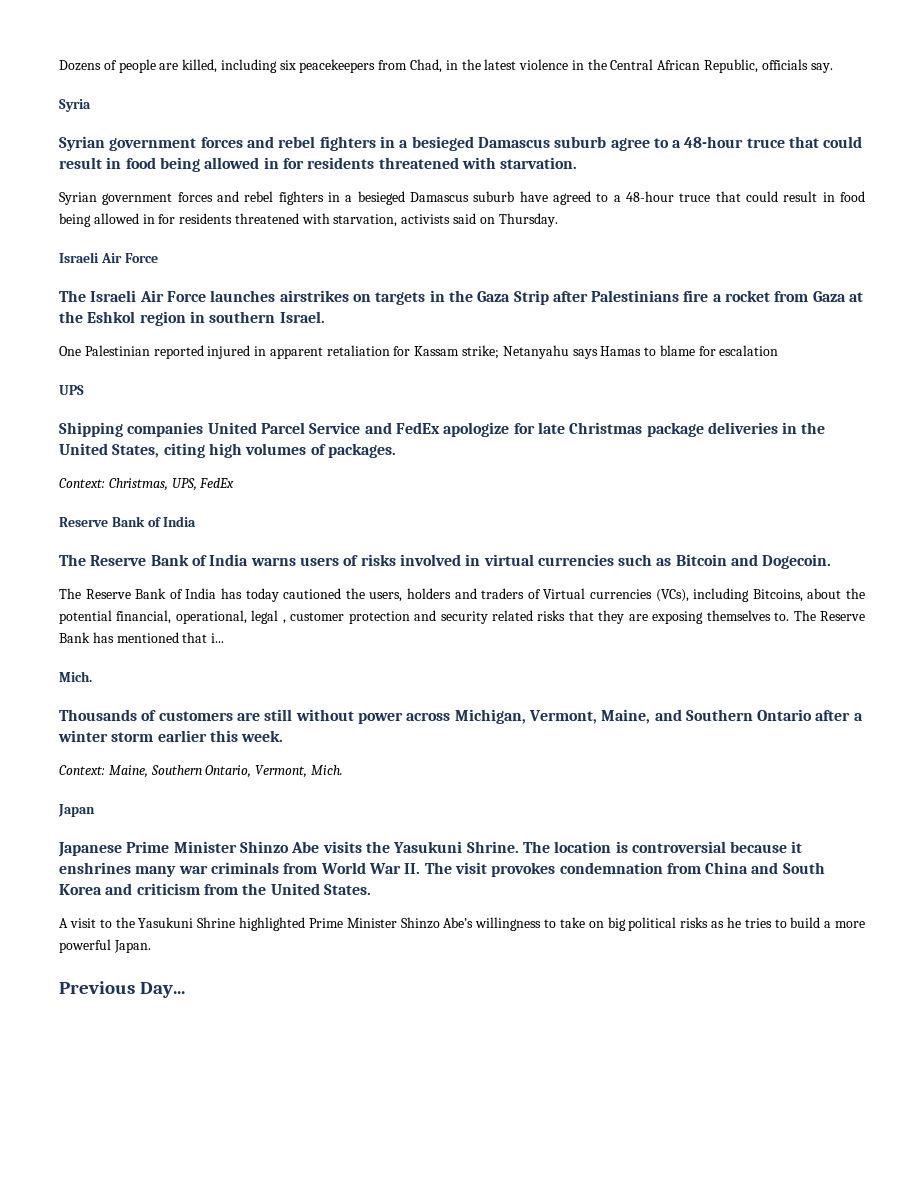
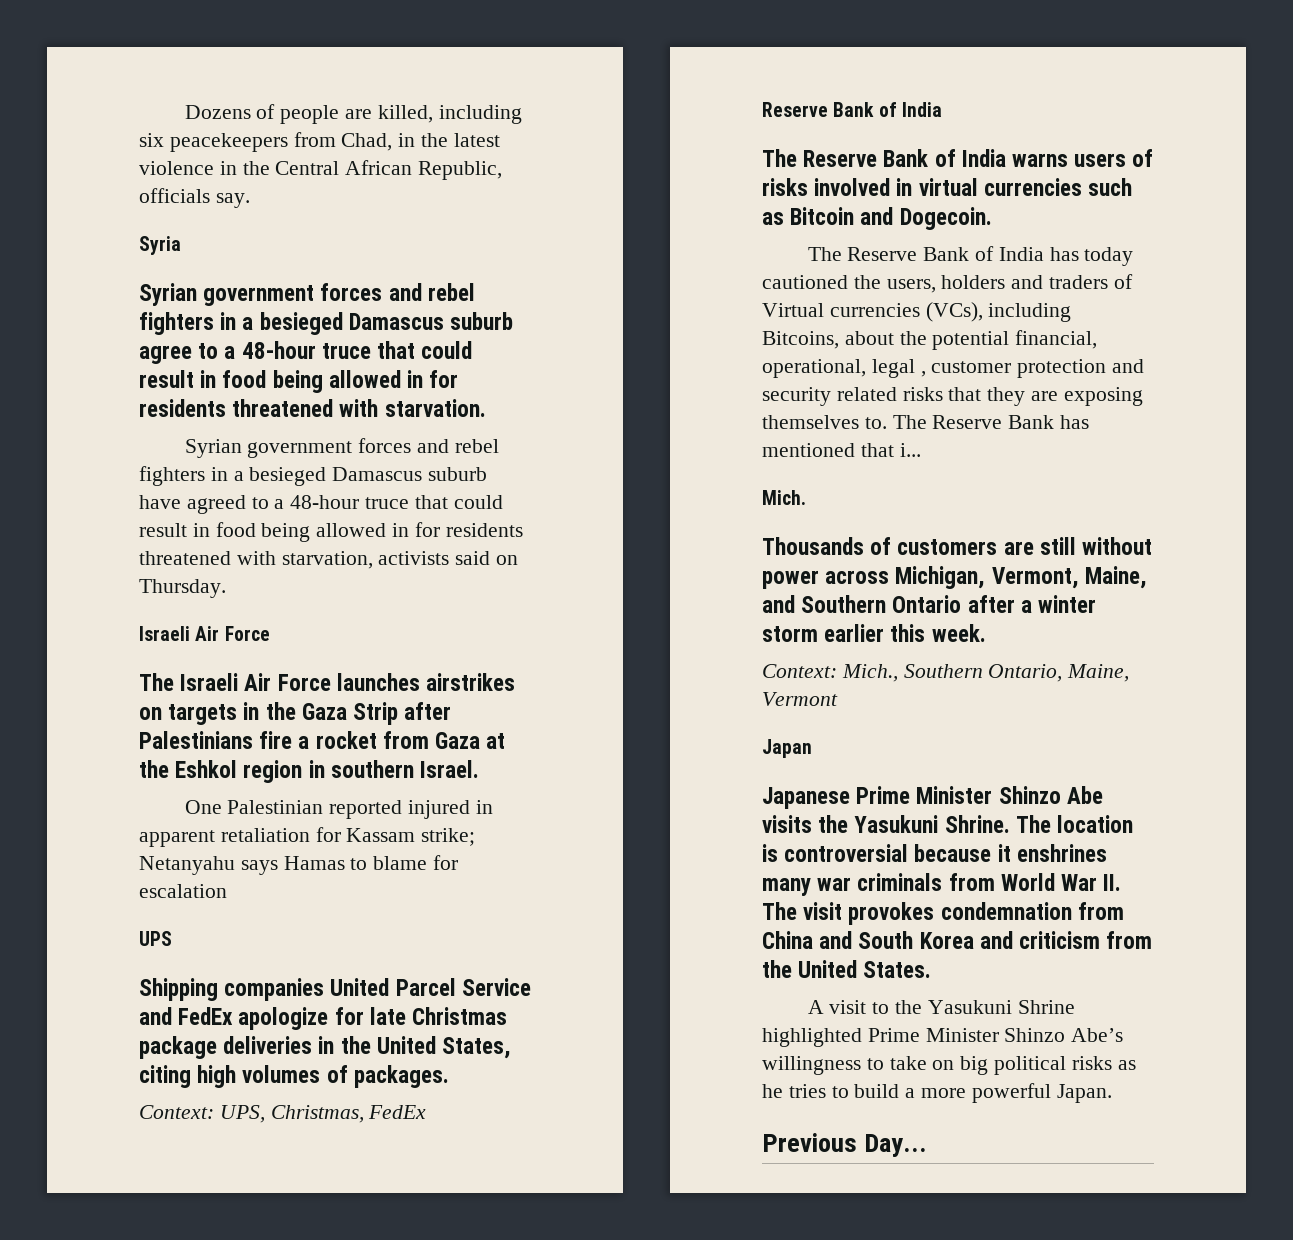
[108,478,197,491] Christmas, UPS, -> [219,1105,364,1123] UPS, Christmas,
[108,765,148,778] Maine, -> [841,664,898,682] Mich.,
[255,765,343,778] Vermont, Mich. -> [1067,664,1130,682] [762,692,838,706] Maine, Vermont

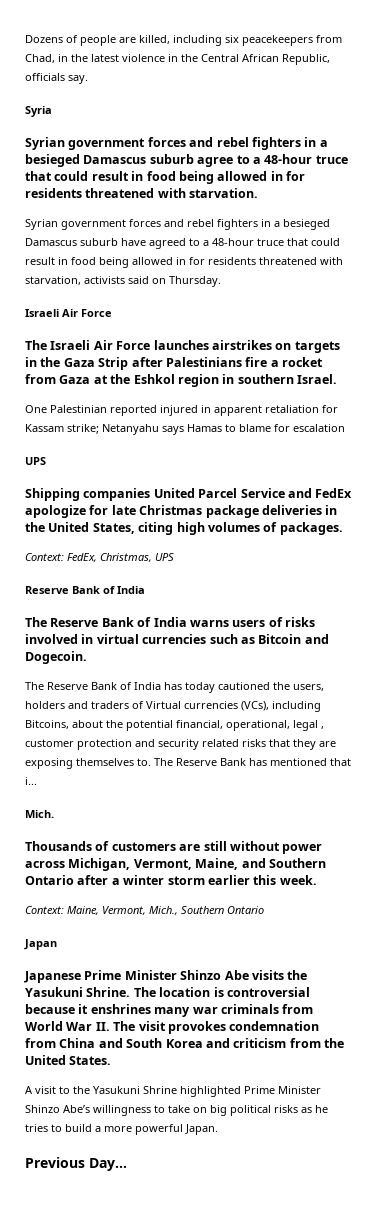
[219,1105,427,1123] UPS, Christmas, FedEx -> [67,553,174,562] FedEx, Christmas, UPS
[841,664,1130,682] [762,692,838,706] Mich., Southern Ontario, Maine, Vermont -> [67,906,264,915] Maine, Vermont, Mich., Southern Ontario

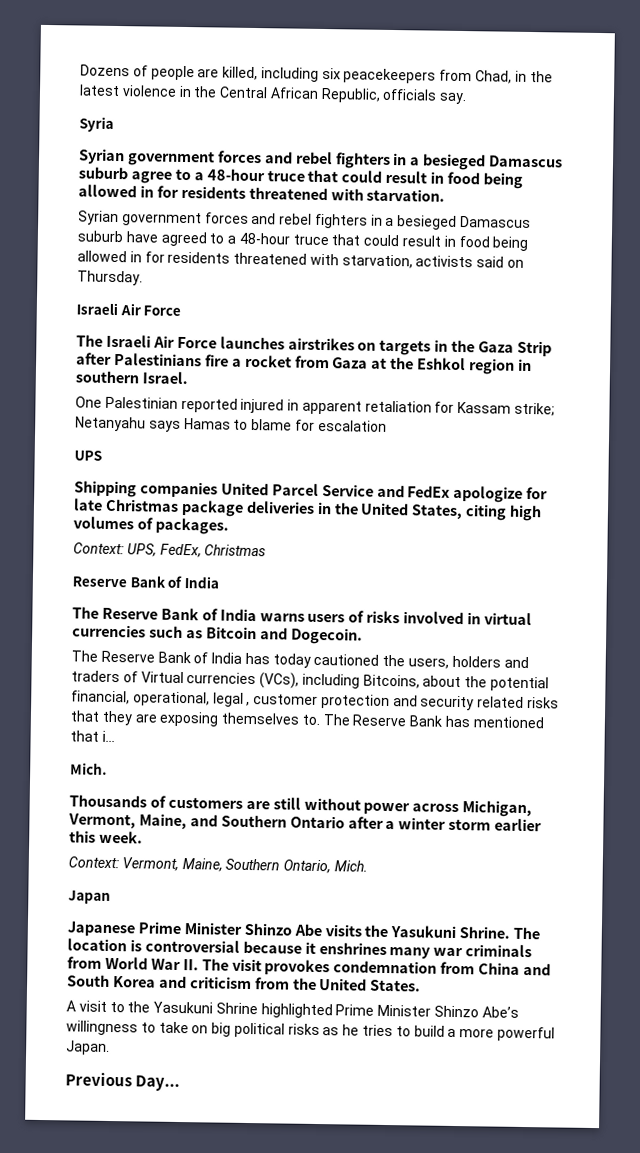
[67,553,174,562] FedEx, Christmas, UPS -> [126,543,267,558] UPS, FedEx, Christmas
[67,906,264,915] Maine, Vermont, Mich., Southern Ontario -> [121,857,368,874] Vermont, Maine, Southern Ontario, Mich.

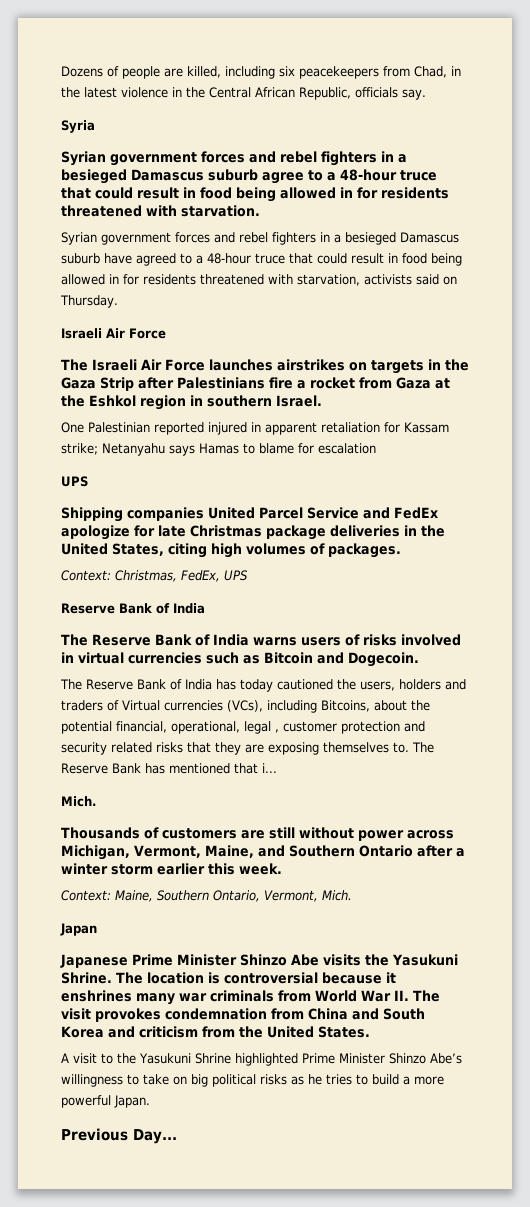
[126,543,267,558] UPS, FedEx, Christmas -> [115,570,248,582] Christmas, FedEx, UPS
[121,857,179,871] Vermont, -> (111, 895) none
(332, 866) none -> [264,890,318,902] Vermont,

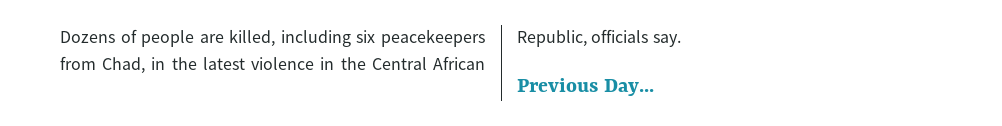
[61,120,95,133] [61,151,407,166] [61,169,437,184] [61,187,449,202] [61,205,260,217] [61,232,459,245] [61,253,462,266] [61,274,457,286] [60,295,118,308] [61,328,166,339] [61,359,469,374] [61,377,450,391] [61,395,322,410] [61,422,449,435] [61,443,376,456] [61,476,88,487] [61,507,438,522] [61,525,445,540] [61,543,401,558] [61,570,248,582] [61,603,205,614] [61,634,461,646] [61,652,419,667] [60,679,466,692] [61,700,430,713] [61,721,425,734] [61,742,434,755] [61,763,277,774] [61,796,96,807] [61,827,454,841] [61,845,465,860] [61,863,282,875] [61,890,352,902] [60,923,97,936] [60,954,458,968] [61,972,396,984] [61,990,440,1005] [61,1008,425,1022] [61,1026,370,1038] [61,1053,462,1066] [61,1074,444,1087] [61,1095,150,1108] // Syria // Syrian government forces and rebel fighters in a besieged Damascus suburb agree to a 48-hour truce that could result in food being allowed in for residents threatened with starvation. // Syrian government forces and rebel fighters in a besieged Damascus suburb have agreed to a 48-hour truce that could result in food being allowed in for residents threatened with starvation, activists said on Thursday. // Israeli Air Force // The Israeli Air Force launches airstrikes on targets in the Gaza Strip after Palestinians fire a rocket from Gaza at the Eshkol region in southern Israel. // One Palestinian reported injured in apparent retaliation for Kassam strike; Netanyahu says Hamas to blame for escalation // UPS // Shipping companies United Parcel Service and FedEx apologize for late Christmas package deliveries in the United States, citing high volumes of packages. // Context: Christmas, FedEx, UPS // Reserve Bank of India // The Reserve Bank of India warns users of risks involved in virtual currencies such as Bitcoin and Dogecoin. // The Reserve Bank of India has today cautioned the users, holders and traders of Virtual currencies (VCs), including Bitcoins, about the potential financial, operational, legal , customer protection and security related risks that they are exposing themselves to. The Reserve Bank has mentioned that i... // Mich. // Thousands of customers are still without power across Michigan, Vermont, Maine, and Southern Ontario after a winter storm earlier this week. // Context: Maine, Southern Ontario, Vermont, Mich. // Japan // Japanese Prime Minister Shinzo Abe visits the Yasukuni Shrine. The location is controversial because it enshrines many war criminals from World War II. The visit provokes condemnation from China and South Korea and criticism from the United States. // A visit to the Yasukuni Shrine highlighted Prime Minister Shinzo Abe’s willingness to take on big political risks as he tries to build a more powerful Japan. -> (681, 40) none

